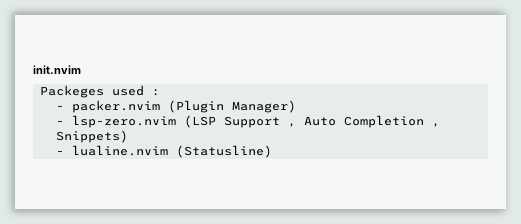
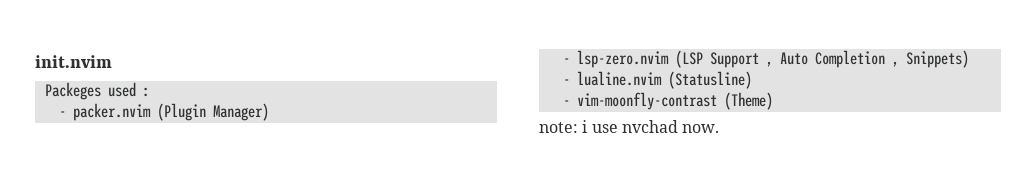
(272, 151) none -> [562,92,773,110] [539,120,720,133] // - vim-moonfly-contrast (Theme) // note: i use nvchad now.

